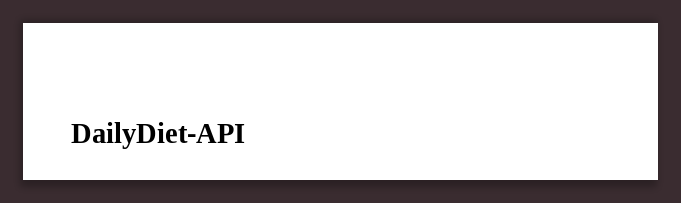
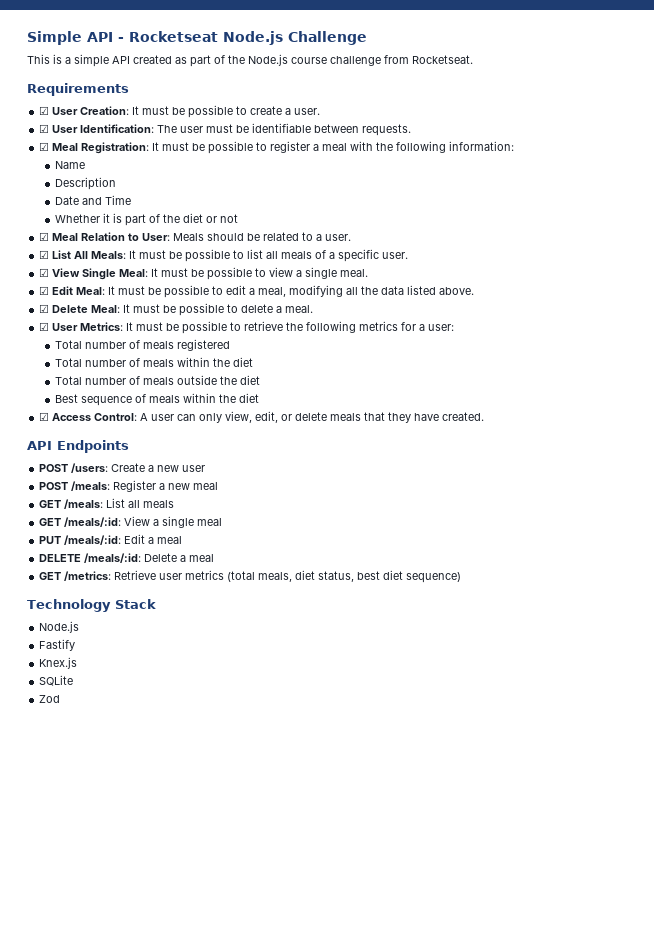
[71,122,245,149] DailyDiet-API -> [27,31,367,45] [27,54,473,67] [27,83,129,96] [39,105,321,118] [39,123,412,136] [39,141,515,154] [54,161,85,169] [54,177,116,190] [54,195,131,205] [54,213,238,226] [39,232,352,241] [39,249,409,262] [39,267,369,280] [39,285,475,298] [39,303,314,316] [39,321,455,334] [54,339,230,351] [54,357,253,367] [54,375,260,385] [54,393,259,406] [39,411,485,423] [27,440,129,453] [39,463,206,473] [39,480,219,492] [39,498,175,509] [39,516,223,528] [39,534,183,545] [39,553,215,563] [39,570,462,583] [27,599,156,612] [39,621,80,633] [39,639,76,651] [39,657,78,669] [39,675,74,686] [39,695,61,703] Simple API - Rocketseat Node.js Challenge // This is a simple API created as part of the Node.js course challenge from Rocketseat. // Requirements // ☑ User Creation: It must be possible to create a user. // ☑ User Identification: The user must be identifiable between requests. // ☑ Meal Registration: It must be possible to register a meal with the following information: // Name // Description // Date and Time // Whether it is part of the diet or not // ☑ Meal Relation to User: Meals should be related to a user. // ☑ List All Meals: It must be possible to list all meals of a specific user. // ☑ View Single Meal: It must be possible to view a single meal. // ☑ Edit Meal: It must be possible to edit a meal, modifying all the data listed above. // ☑ Delete Meal: It must be possible to delete a meal. // ☑ User Metrics: It must be possible to retrieve the following metrics for a user: // Total number of meals registered // Total number of meals within the diet // Total number of meals outside the diet // Best sequence of meals within the diet // ☑ Access Control: A user can only view, edit, or delete meals that they have created. // API Endpoints // POST /users: Create a new user // POST /meals: Register a new meal // GET /meals: List all meals // GET /meals/:id: View a single meal // PUT /meals/:id: Edit a meal // DELETE /meals/:id: Delete a meal // GET /metrics: Retrieve user metrics (total meals, diet status, best diet sequence) // Technology Stack // Node.js // Fastify // Knex.js // SQLite // Zod

